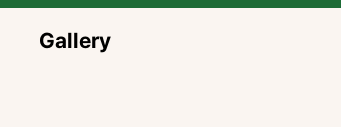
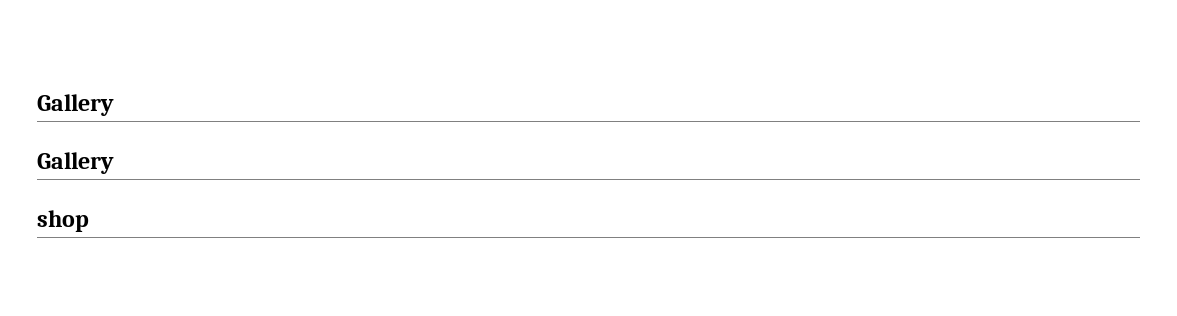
[39,32,111,53] Gallery -> [37,94,114,116] [37,152,114,174] [37,210,89,232] Gallery // Gallery // shop

